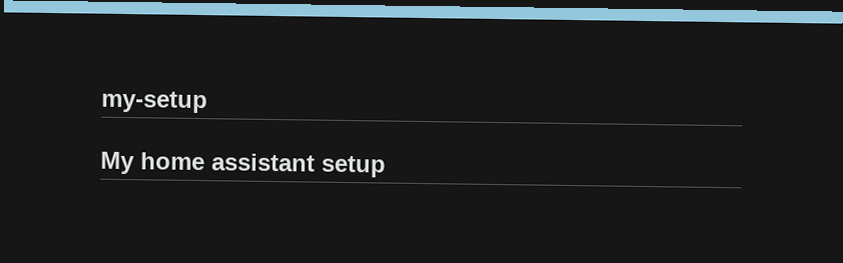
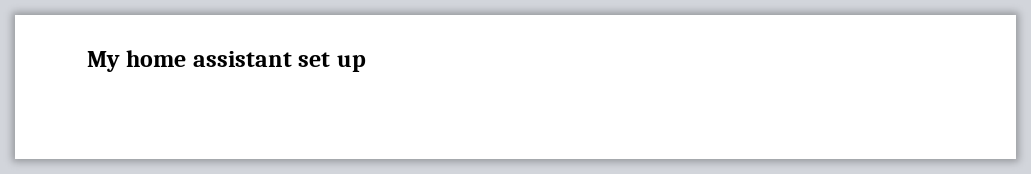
[101,90,208,114] my-setup // -> (87, 61) none
[321,155,386,178] setup -> [298,52,366,72] set up

